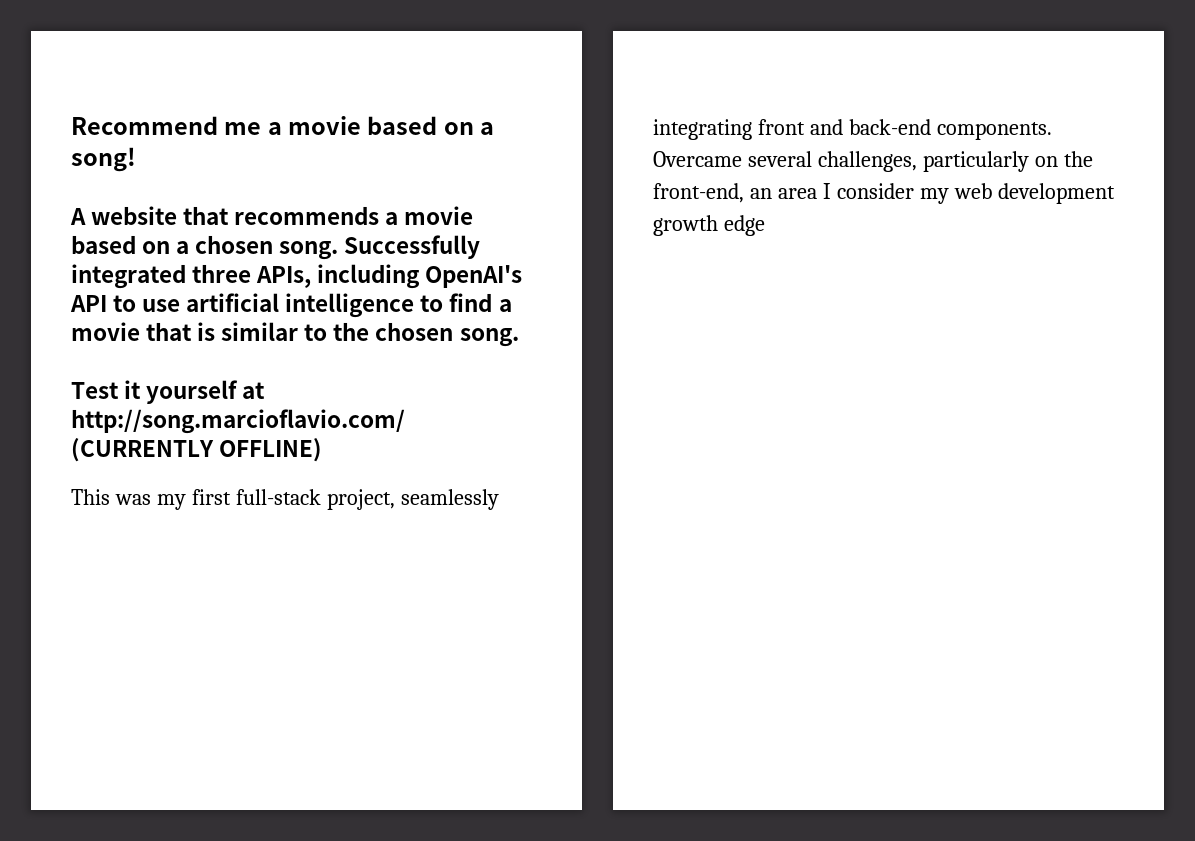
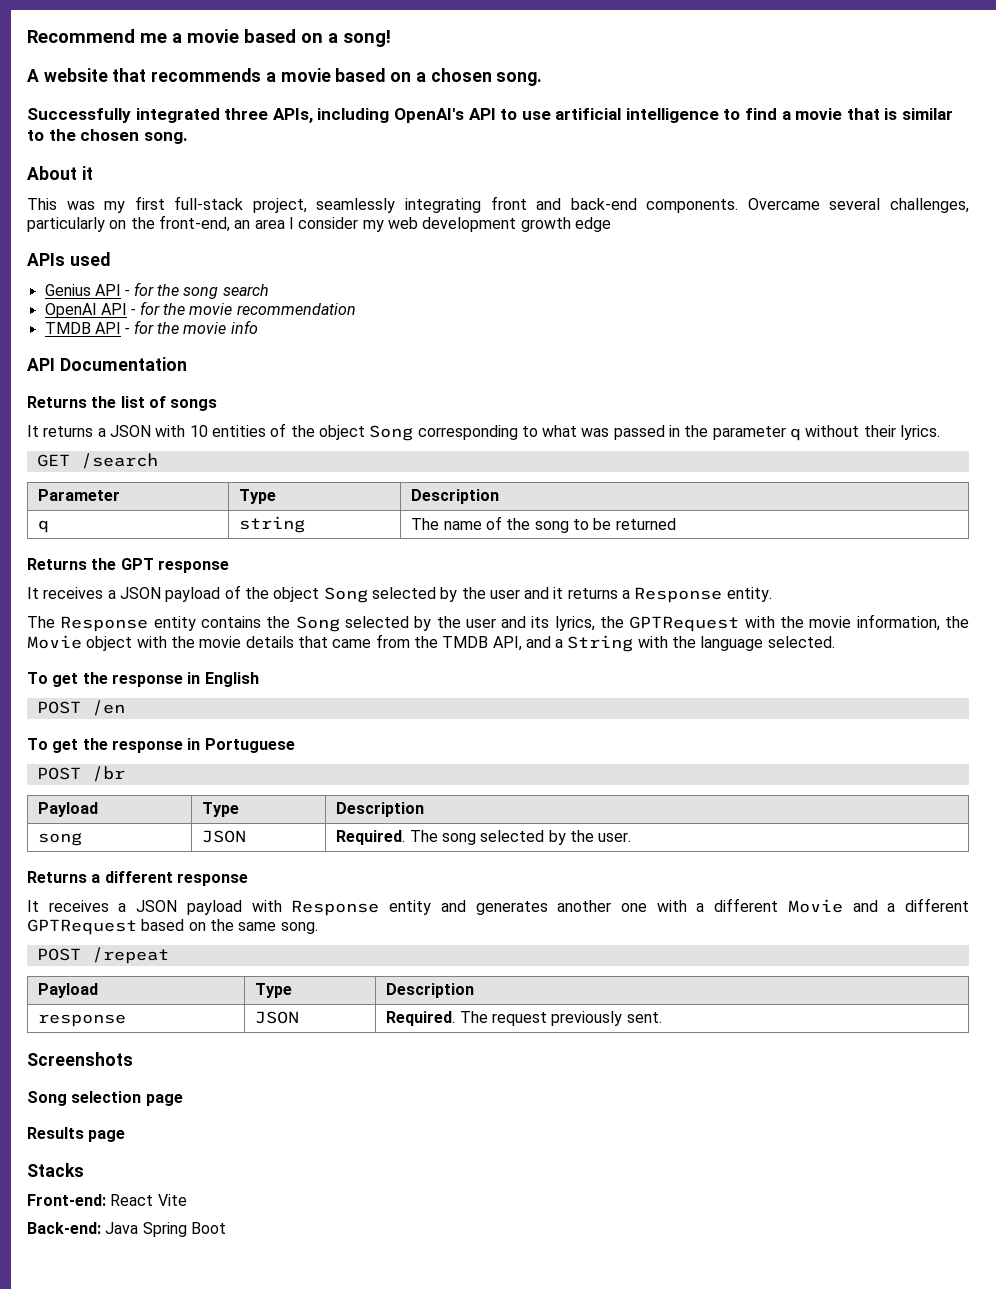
(339, 250) none -> (543, 79) //
[71,380,266,404] [71,409,405,434] [71,438,323,462] Test it yourself at http://song.marcioflavio.com/ (CURRENTLY OFFLINE) -> [27,166,93,180] About it
(765, 225) none -> [27,252,110,266] [44,282,269,299] [44,301,356,318] [44,320,258,334] [27,357,187,371] [27,396,218,411] [27,423,941,441] [36,453,158,469] [38,489,121,501] [239,489,277,504] [411,489,500,504] [38,520,50,533] [239,516,306,533] [411,516,676,533] [27,558,229,573] [27,585,772,603] [27,614,969,632] [27,634,835,652] [27,672,259,687] [36,700,125,716] [27,738,295,753] [36,766,125,782] [38,802,99,817] [202,802,240,817] [336,802,425,817] [38,832,83,846] [202,830,247,843] [336,830,632,845] [27,871,248,886] [27,898,969,916] [27,919,318,935] [36,947,169,964] [38,983,99,998] [255,983,293,998] [386,983,475,998] [38,1014,127,1027] [255,1011,300,1024] [386,1011,662,1026] [27,1052,133,1066] [27,1091,183,1106] [27,1127,126,1142] [27,1163,84,1177] [27,1194,187,1206] [27,1222,226,1237] // APIs used // Genius API - for the song search // OpenAI API - for the movie recommendation // TMDB API - for the movie info // API Documentation // Returns the list of songs // It returns a JSON with 10 entities of the object Song corresponding to what was passed in the parameter q without their lyrics. // GET /search // Parameter | Type | Description // q | string | The name of the song to be returned // Returns the GPT response // It receives a JSON payload of the object Song selected by the user and it returns a Response entity. // The Response entity contains the Song selected by the user and its lyrics, the GPTRequest with the movie information, the Movie object with the movie details that came from the TMDB API, and a String with the language selected. // To get the response in English // POST /en // To get the response in Portuguese // POST /br // Payload | Type | Description // song | JSON | Required. The song selected by the user. // Returns a different response // It receives a JSON payload with Response entity and generates another one with a different Movie and a different GPTRequest based on the same song. // POST /repeat // Payload | Type | Description // response | JSON | Required. The request previously sent. // Screenshots // Song selection page // Results page // Stacks // Front-end: React Vite // Back-end: Java Spring Boot

